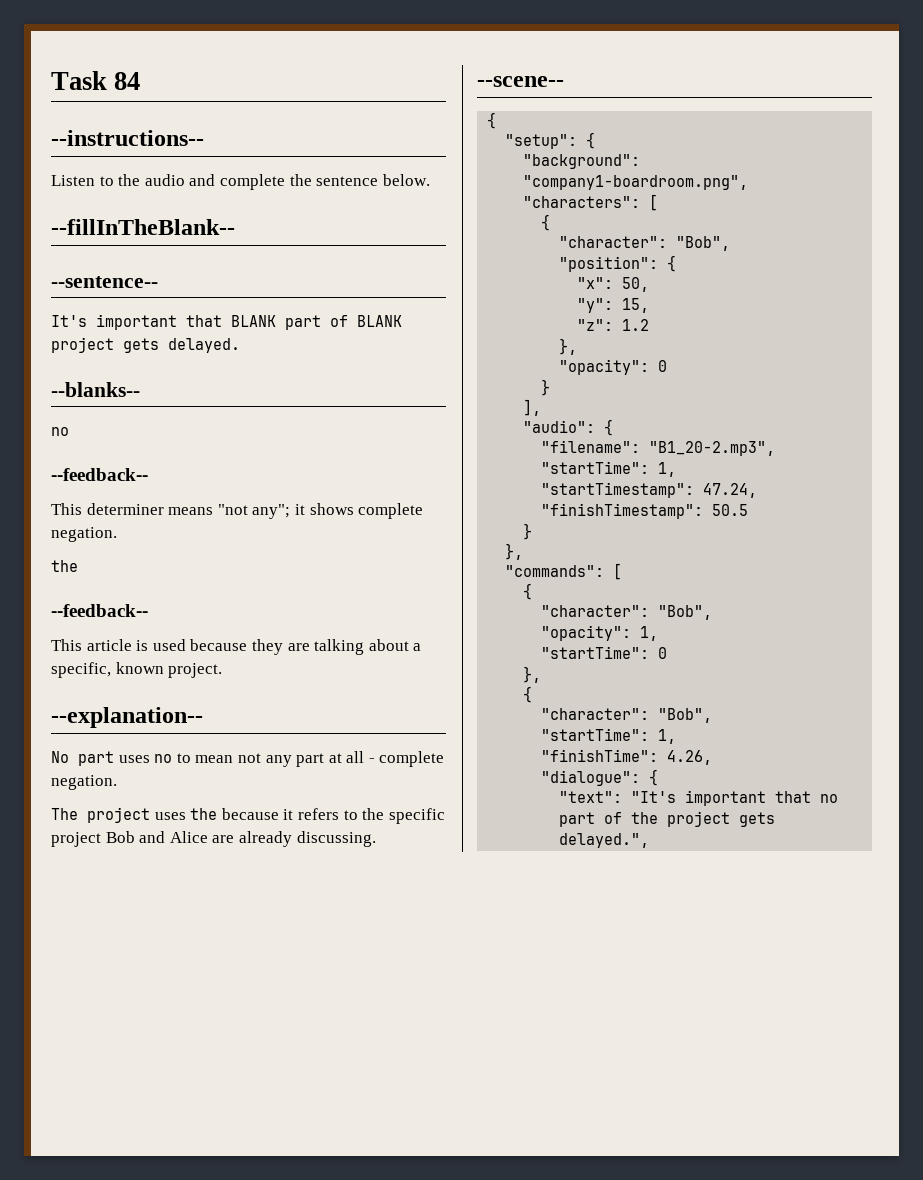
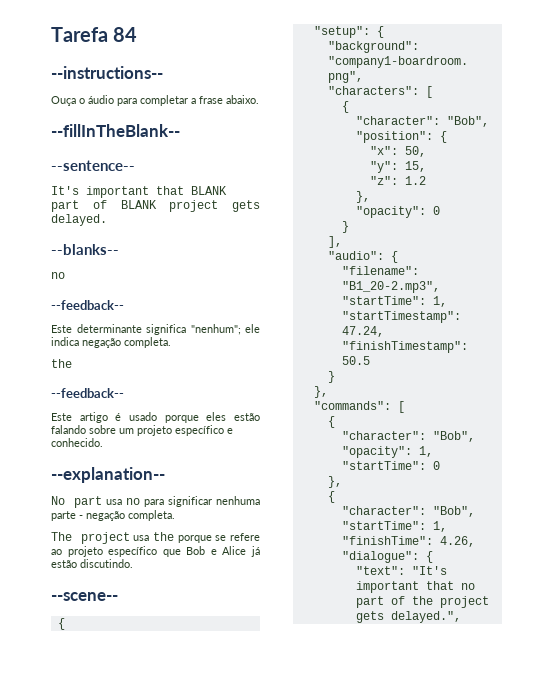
[51,71,107,90] Task -> [51,27,108,42] Tarefa
[51,174,430,190] Listen to the audio and complete the sentence below. -> [51,95,259,106] Ouça o áudio para completar a frase abaixo.
[51,503,424,519] [51,527,117,542] [51,560,78,572] [51,604,148,617] [51,639,422,655] [51,662,223,678] [51,707,203,728] [51,751,445,767] [51,775,117,790] [51,807,445,824] [51,831,376,847] This determiner means "not any"; it shows complete negation. // the // --feedback-- // This article is used because they are talking about a specific, known project. // --explanation-- // No part uses no to mean not any part at all - complete negation. // The project uses the because it refers to the specific project Bob and Alice are already discussing. -> [51,324,260,335] [51,337,171,348] [51,359,72,368] [51,388,124,398] [51,412,260,423] [51,425,233,436] [51,438,103,447] [51,467,165,483] [51,496,260,508] [51,510,175,521] [51,532,260,544] [51,546,261,557] [51,559,133,568] Este determinante significa "nenhum"; ele indica negação completa. // the // --feedback-- // Este artigo é usado porque eles estão falando sobre um projeto específico e conhecido. // --explanation-- // No part usa no para significar nenhuma parte - negação completa. // The project usa the porque se refere ao projeto específico que Bob e Alice já estão discutindo.

